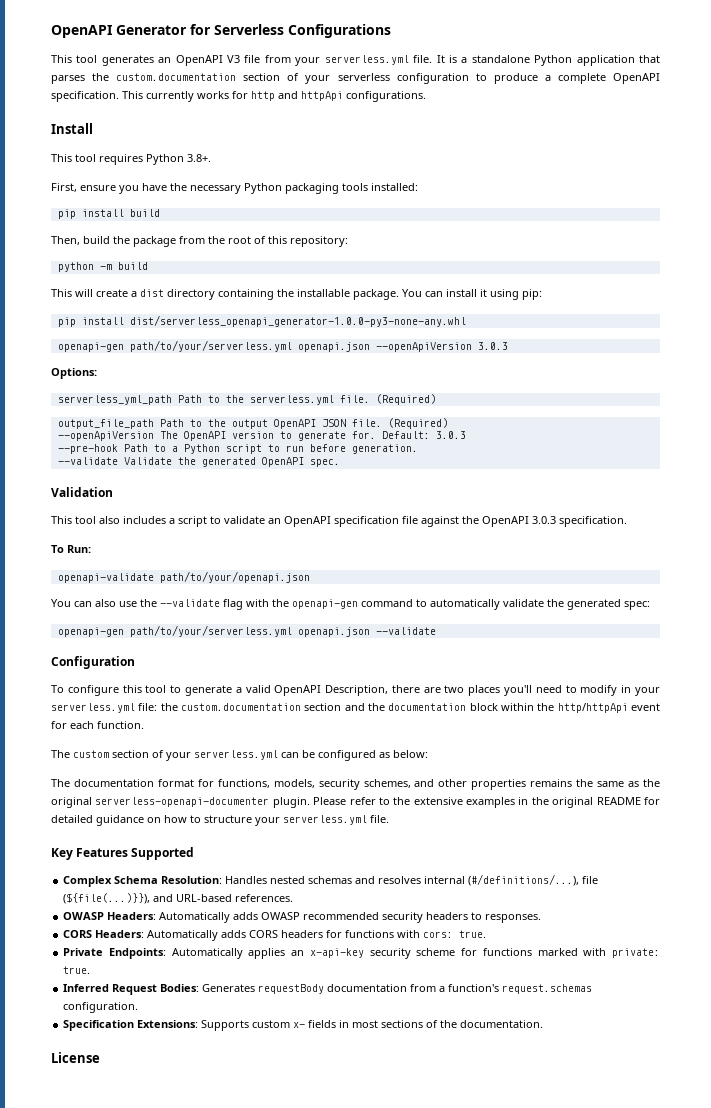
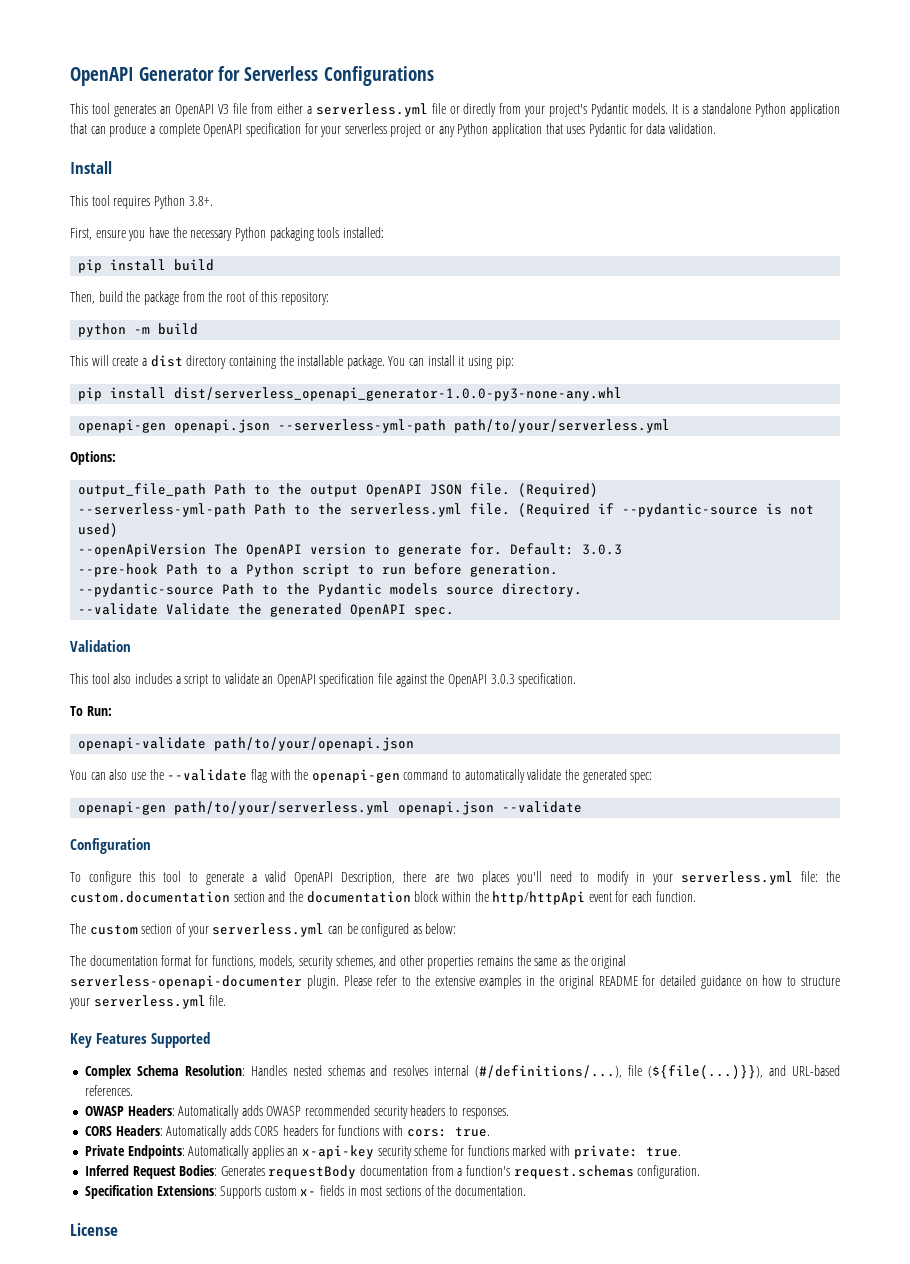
[295,55,433,66] your serverless.yml file. -> [276,103,669,117] either a serverless.yml file or directly from your project's Pydantic models.
[51,73,660,84] [51,91,426,102] parses the custom.documentation section of your serverless configuration to produce a complete OpenAPI specification. This currently works for http and httpApi configurations. -> [90,123,716,137] can produce a complete OpenAPI specification for your serverless project or any Python application that uses Pydantic for data validation.
[129,340,508,352] [51,368,97,379] [57,394,436,405] path/to/your/serverless.yml openapi.json --openApiVersion 3.0.3 // Options: // serverless_yml_path Path to the serverless.yml file. (Required) -> [174,419,671,433] [70,451,116,465] openapi.json --serverless-yml-path path/to/your/serverless.yml // Options:
(448, 423) none -> [78,503,815,517] [78,523,119,537] // --serverless-yml-path Path to the serverless.yml file. (Required if --pydantic-source is not used)
(418, 449) none -> [78,583,583,597] // --pydantic-source Path to the Pydantic models source directory.

